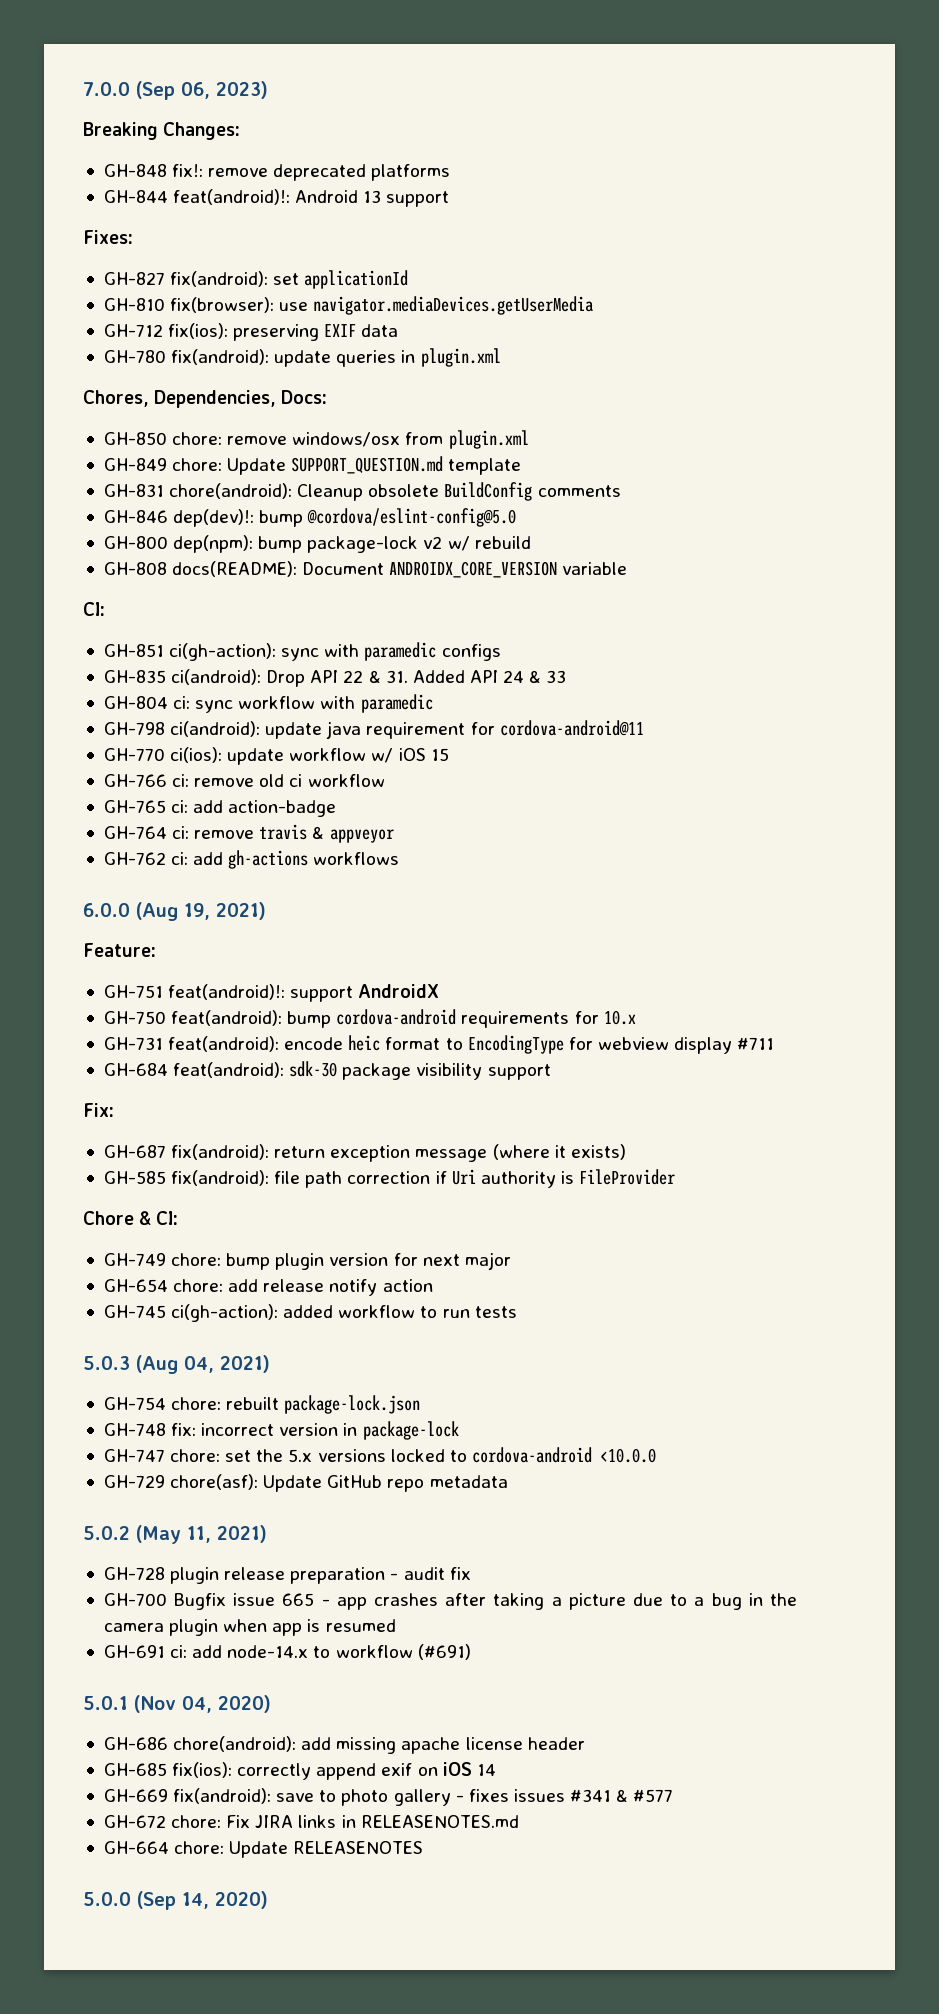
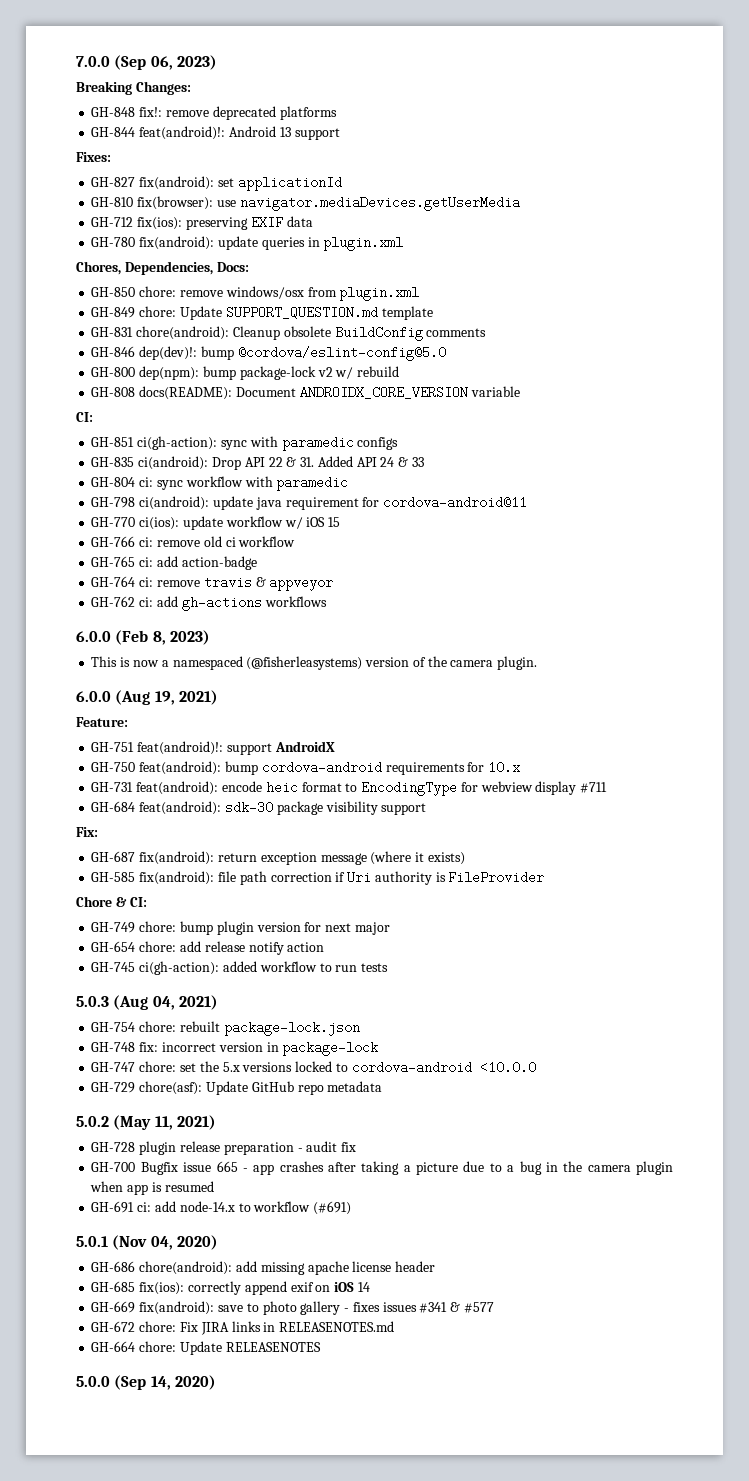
(400, 858) none -> [76,630,210,645] [91,656,538,670] // 6.0.0 (Feb 8, 2023) // This is now a namespaced (@fisherleasystems) version of the camera plugin.

